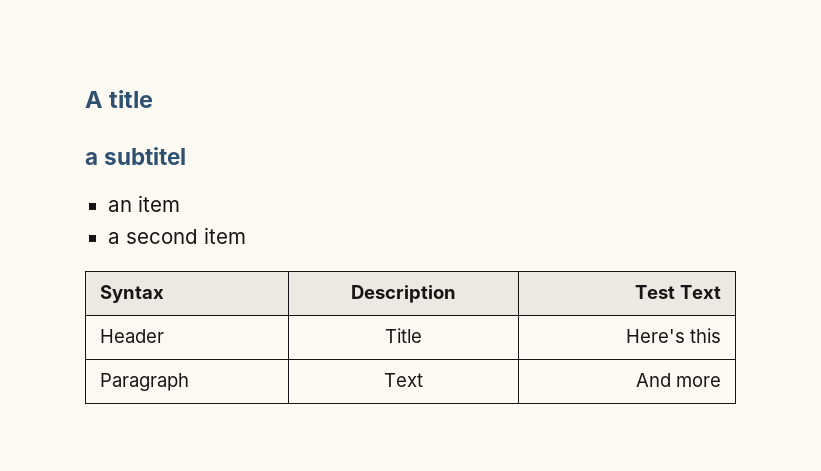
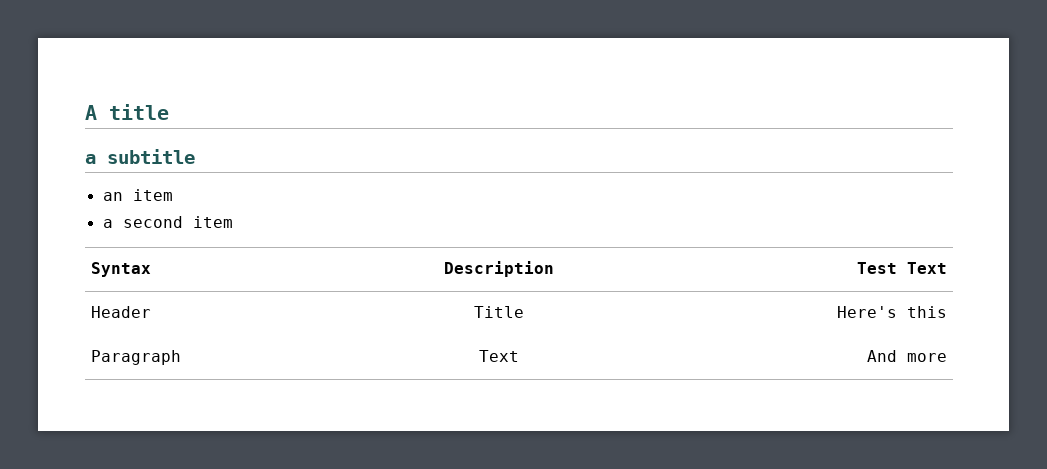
[104,147,187,165] subtitel -> [107,149,195,164] subtitle

